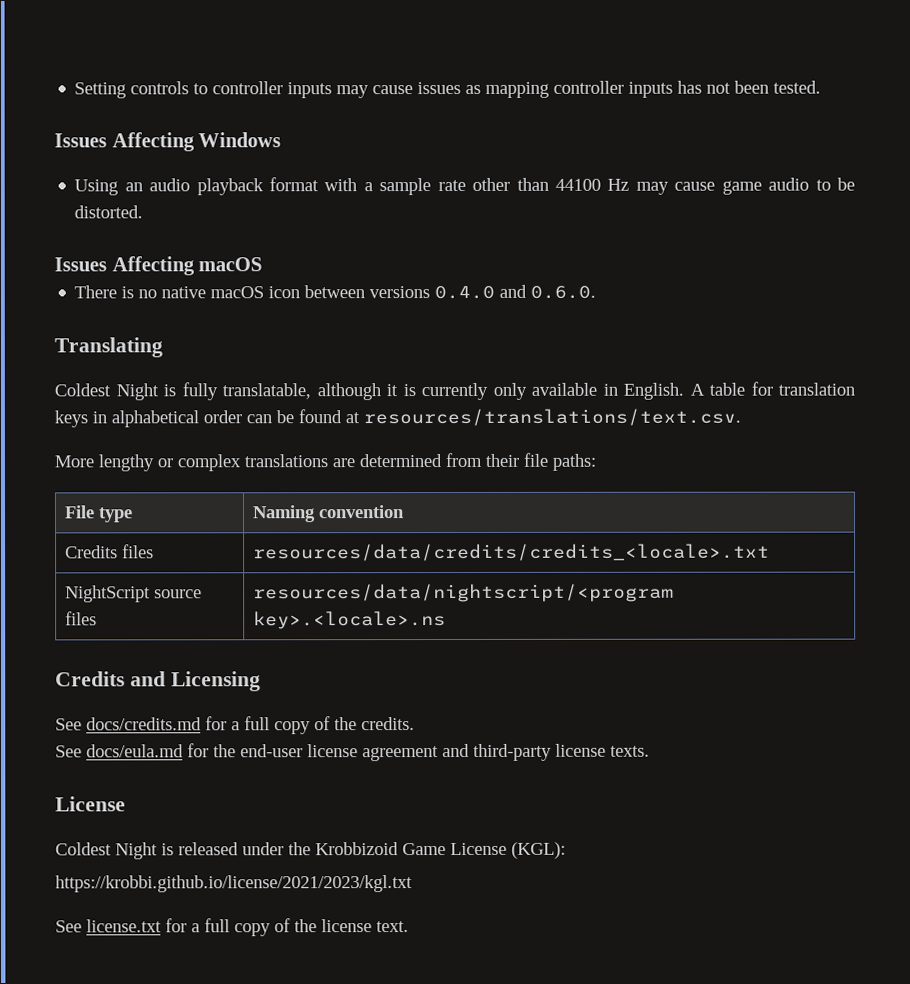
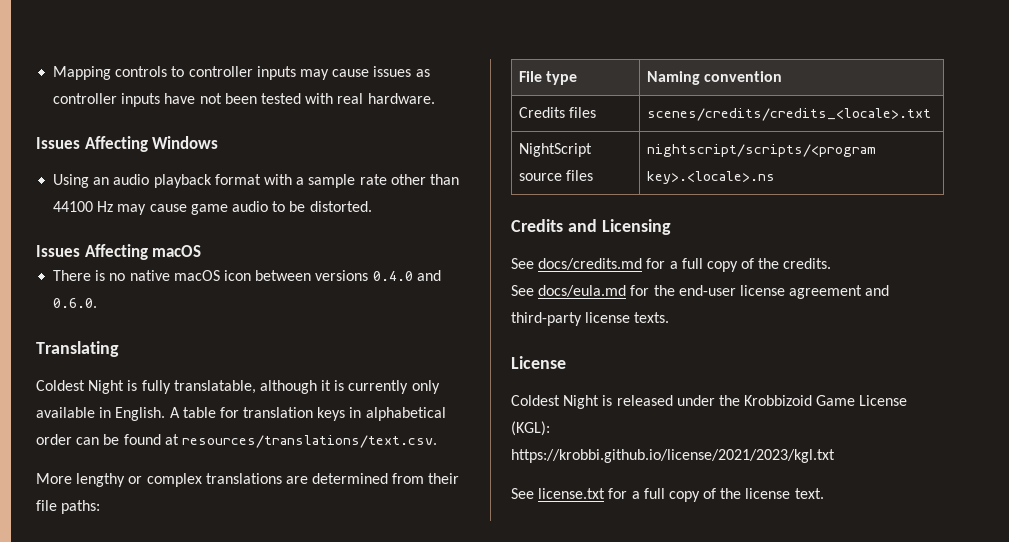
[74,82,127,99] Setting -> [53,66,112,80] Mapping
[485,80,703,98] mapping controller inputs has -> [53,93,196,107] controller inputs have
[773,80,822,94] tested. -> [260,93,435,104] tested with real hardware.
[252,543,770,562] resources/data/credits/credits_<locale>.txt -> [647,108,932,121] scenes/credits/credits_<locale>.txt
[252,583,674,603] resources/data/nightscript/<program -> [647,144,877,157] nightscript/scripts/<program

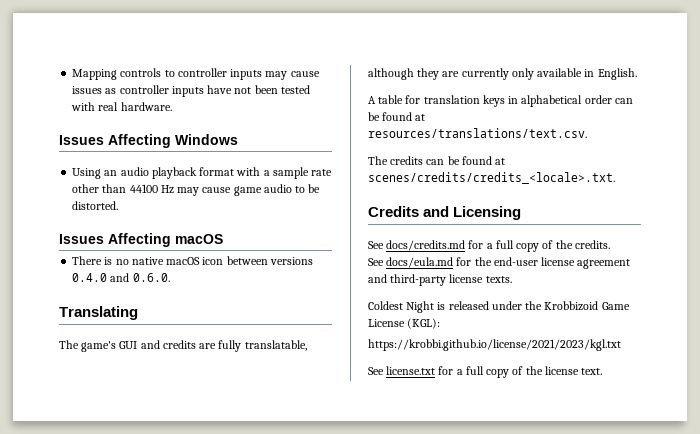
[36,380,138,394] Coldest Night is -> [59,340,217,352] The game's GUI and credits are
[321,380,345,391] it is -> [417,68,460,80] they are
(166, 414) none -> (637, 74) //
[36,473,460,487] [36,500,101,514] [519,71,578,85] [647,71,783,85] [519,107,597,118] [647,108,932,121] [519,143,593,157] [519,170,594,181] [647,144,877,157] [647,171,776,184] More lengthy or complex translations are determined from their file paths: // File type | Naming convention // Credits files | scenes/credits/credits_<locale>.txt // NightScript source files | nightscript/scripts/<program key>.<locale>.ns -> [368,156,506,165] [368,172,615,184] The credits can be found at scenes/credits/credits_<locale>.txt.
[511,356,566,369] // License -> (512, 279) none

